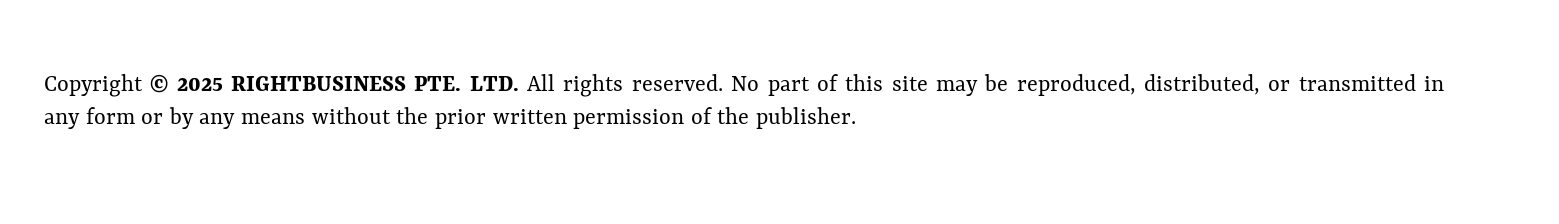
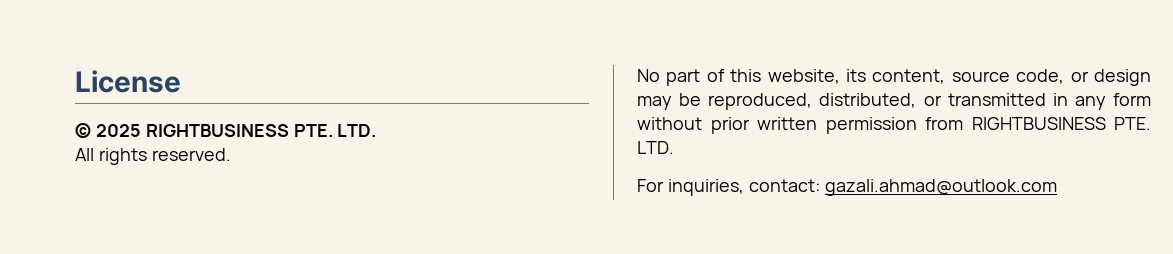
[44,74,143,97] Copyright -> [75,70,181,93] License //
(519, 83) none -> (377, 130) //
(723, 82) none -> (231, 154) //
[891,76,928,91] site -> [767,69,1151,86] website, its content, source code, or design
[141,107,856,129] or by any means without the prior written permission of the publisher. -> [637,117,1151,134] [637,141,674,154] [637,179,1057,196] without prior written permission from RIGHTBUSINESS PTE. LTD. // For inquiries, contact: gazali.ahmad@outlook.com

